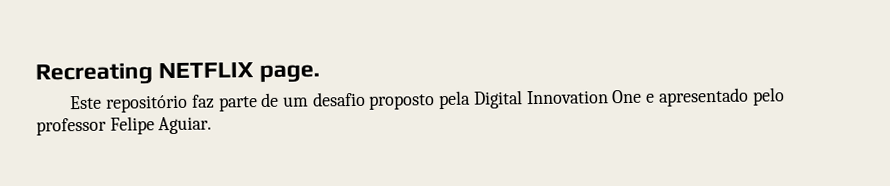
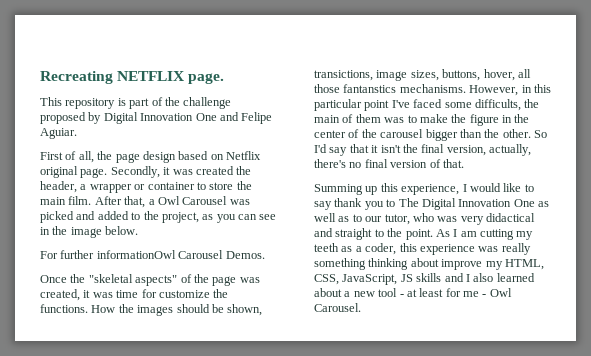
[70,87,785,113] [36,116,213,136] Este repositório faz parte de um desafio proposto pela Digital Innovation One e apresentado pelo professor Felipe Aguiar. -> [40,97,232,109] [40,112,273,124] [40,128,77,139] [40,151,261,163] [40,166,252,178] [40,181,252,193] [40,196,250,208] [40,211,277,223] [40,226,139,238] [40,250,265,259] [40,274,260,286] [40,289,229,301] [40,304,263,316] [314,69,531,81] [314,84,551,96] [314,99,540,111] [314,114,530,126] [314,129,547,141] [314,144,531,156] [314,159,464,168] [314,183,534,195] [314,198,549,210] [314,213,535,225] [314,228,534,240] [314,243,531,255] [314,258,544,270] [314,273,535,285] [314,288,512,297] [314,303,361,312] This repository is part of the challenge proposed by Digital Innovation One and Felipe Aguiar. // First of all, the page design based on Netflix original page. Secondly, it was created the header, a wrapper or container to store the main film. After that, a Owl Carousel was picked and added to the project, as you can see in the image below. // For further informationOwl Carousel Demos. // Once the "skeletal aspects" of the page was created, it was time for customize the functions. How the images should be shown, transictions, image sizes, buttons, hover, all those fantanstics mechanisms. However, in this particular point I've faced some difficults, the main of them was to make the figure in the center of the carousel bigger than the other. So I'd say that it isn't the final version, actually, there's no final version of that. // Summing up this experience, I would like to say thank you to The Digital Innovation One as well as to our tutor, who was very didactical and straight to the point. As I am cutting my teeth as a coder, this experience was really something thinking about improve my HTML, CSS, JavaScript, JS skills and I also learned about a new tool - at least for me - Owl Carousel.

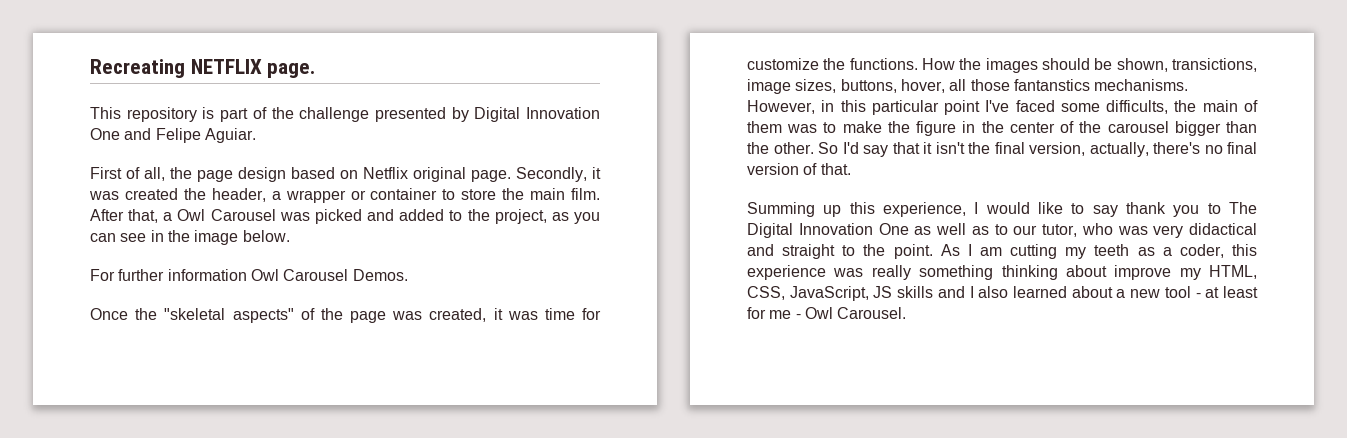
[40,112,86,124] proposed -> [374,107,446,122] presented
[96,250,176,259] informationOwl -> [167,269,279,281] information Owl

